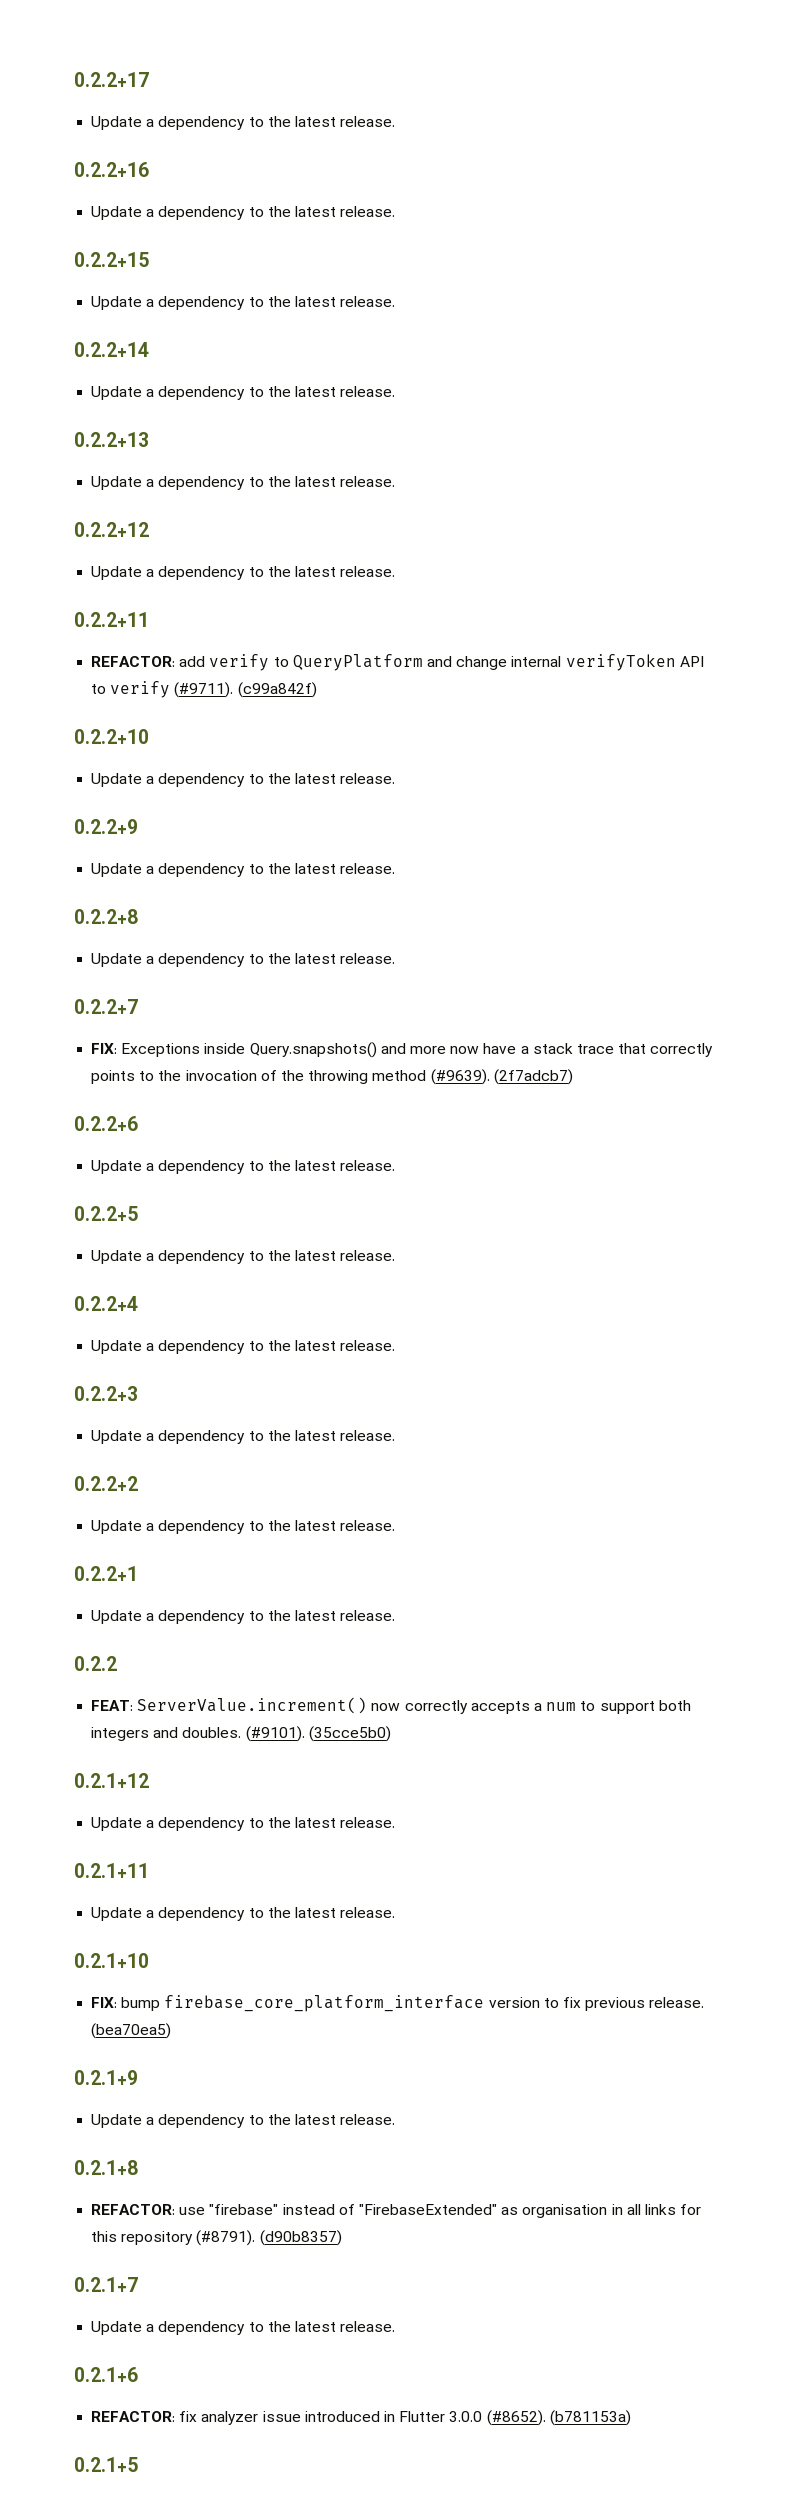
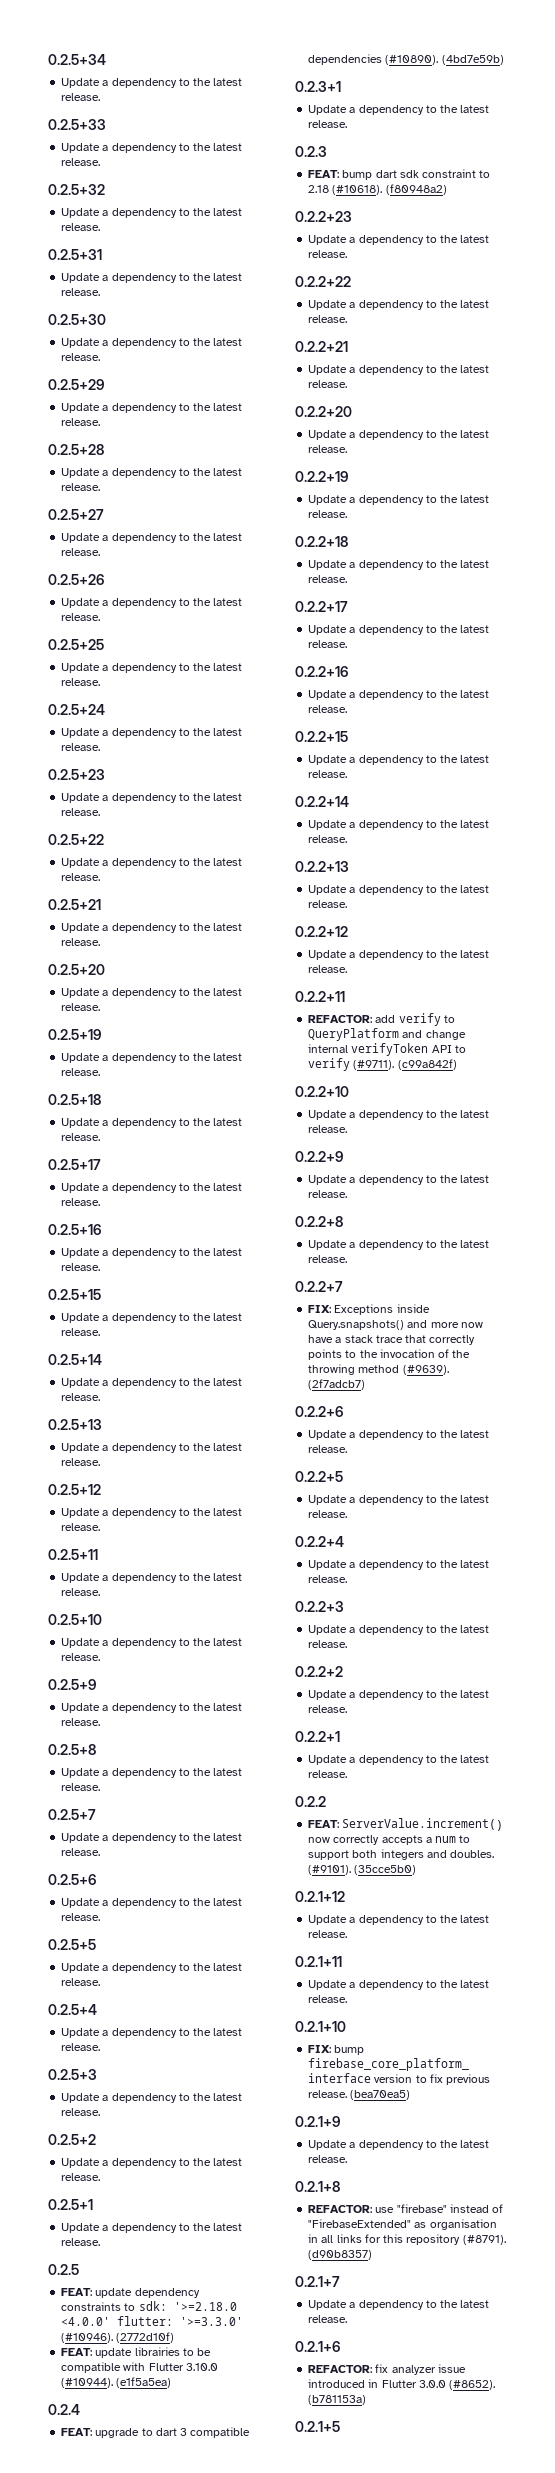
(74, 79) none -> [48,54,106,65] [61,78,243,88] [61,93,101,101] [48,119,106,130] [61,143,243,153] [61,158,101,166] [48,184,105,195] [61,208,243,218] [61,223,101,231] [48,249,102,260] [61,273,243,283] [61,288,101,296] [48,314,106,325] [61,338,243,348] [61,353,101,361] [48,379,104,390] [61,403,243,413] [61,418,101,426] [48,444,104,455] [61,468,243,478] [61,483,101,491] [48,509,104,520] [61,533,243,543] [61,548,101,556] [48,574,104,585] [61,598,243,608] [61,613,101,621] [48,639,104,650] [61,663,243,673] [61,678,101,686] [48,704,105,715] [61,728,243,738] [61,743,101,751] [48,769,105,780] [61,793,243,803] [61,808,101,816] [48,834,104,845] [61,858,243,868] [61,873,101,881] [48,899,101,910] [61,923,243,933] [61,938,101,946] [48,964,105,975] [61,988,243,998] [61,1003,101,1011] [48,1029,101,1040] [61,1053,243,1063] [61,1068,101,1076] [48,1094,101,1105] [61,1118,243,1128] [61,1133,101,1141] [48,1159,101,1170] [61,1183,243,1193] [61,1198,101,1206] [48,1224,101,1235] [61,1248,243,1258] [61,1263,101,1271] [48,1289,101,1300] [61,1313,243,1323] [61,1328,101,1336] [48,1354,102,1365] [61,1378,243,1388] [61,1393,101,1401] [48,1419,102,1430] [61,1443,243,1453] [61,1458,101,1466] [48,1484,101,1495] [61,1508,243,1518] [61,1523,101,1531] [48,1549,98,1560] [61,1573,243,1583] [61,1588,101,1596] [48,1614,102,1625] [61,1638,243,1648] [61,1653,101,1661] [48,1679,96,1690] [61,1703,243,1713] [61,1718,101,1726] [48,1744,96,1755] [61,1768,243,1778] [61,1783,101,1791] [48,1809,96,1820] [61,1833,243,1843] [61,1848,101,1856] [48,1874,96,1885] [61,1898,243,1908] [61,1913,101,1921] [48,1939,96,1950] [61,1963,243,1973] [61,1978,101,1986] [48,2004,97,2015] [61,2028,243,2038] [61,2043,101,2051] [48,2069,97,2080] [61,2093,243,2103] [61,2108,101,2116] [48,2134,96,2145] [61,2158,243,2168] [61,2173,101,2181] [48,2199,93,2210] [61,2223,243,2233] [61,2238,101,2246] [48,2264,79,2275] [61,2288,200,2298] [61,2301,237,2311] [61,2316,244,2326] [61,2332,175,2343] [61,2347,212,2358] [61,2362,218,2373] [61,2377,172,2388] [48,2404,80,2415] [61,2427,251,2438] [308,54,504,65] [295,81,341,92] [308,105,490,115] [308,120,348,128] [295,146,327,157] [308,169,491,180] [308,184,447,195] [295,211,352,222] [308,235,490,245] [308,250,348,258] [295,276,351,287] [308,300,490,310] [308,315,348,323] [295,341,348,352] [308,365,490,375] [308,380,348,388] [295,406,352,417] [308,430,490,440] [308,445,348,453] [295,471,348,482] [308,495,490,505] [308,510,348,518] [295,536,348,547] [308,560,490,570] [308,575,348,583] 0.2.5+34 // Update a dependency to the latest release. // 0.2.5+33 // Update a dependency to the latest release. // 0.2.5+32 // Update a dependency to the latest release. // 0.2.5+31 // Update a dependency to the latest release. // 0.2.5+30 // Update a dependency to the latest release. // 0.2.5+29 // Update a dependency to the latest release. // 0.2.5+28 // Update a dependency to the latest release. // 0.2.5+27 // Update a dependency to the latest release. // 0.2.5+26 // Update a dependency to the latest release. // 0.2.5+25 // Update a dependency to the latest release. // 0.2.5+24 // Update a dependency to the latest release. // 0.2.5+23 // Update a dependency to the latest release. // 0.2.5+22 // Update a dependency to the latest release. // 0.2.5+21 // Update a dependency to the latest release. // 0.2.5+20 // Update a dependency to the latest release. // 0.2.5+19 // Update a dependency to the latest release. // 0.2.5+18 // Update a dependency to the latest release. // 0.2.5+17 // Update a dependency to the latest release. // 0.2.5+16 // Update a dependency to the latest release. // 0.2.5+15 // Update a dependency to the latest release. // 0.2.5+14 // Update a dependency to the latest release. // 0.2.5+13 // Update a dependency to the latest release. // 0.2.5+12 // Update a dependency to the latest release. // 0.2.5+11 // Update a dependency to the latest release. // 0.2.5+10 // Update a dependency to the latest release. // 0.2.5+9 // Update a dependency to the latest release. // 0.2.5+8 // Update a dependency to the latest release. // 0.2.5+7 // Update a dependency to the latest release. // 0.2.5+6 // Update a dependency to the latest release. // 0.2.5+5 // Update a dependency to the latest release. // 0.2.5+4 // Update a dependency to the latest release. // 0.2.5+3 // Update a dependency to the latest release. // 0.2.5+2 // Update a dependency to the latest release. // 0.2.5+1 // Update a dependency to the latest release. // 0.2.5 // FEAT: update dependency constraints to sdk: '>=2.18.0 <4.0.0' flutter: '>=3.3.0' (#10946). (2772d10f) // FEAT: update librairies to be compatible with Flutter 3.10.0 (#10944). (e1f5a5ea) // 0.2.4 // FEAT: upgrade to dart 3 compatible dependencies (#10890). (4bd7e59b) // 0.2.3+1 // Update a dependency to the latest release. // 0.2.3 // FEAT: bump dart sdk constraint to 2.18 (#10618). (f80948a2) // 0.2.2+23 // Update a dependency to the latest release. // 0.2.2+22 // Update a dependency to the latest release. // 0.2.2+21 // Update a dependency to the latest release. // 0.2.2+20 // Update a dependency to the latest release. // 0.2.2+19 // Update a dependency to the latest release. // 0.2.2+18 // Update a dependency to the latest release. //

